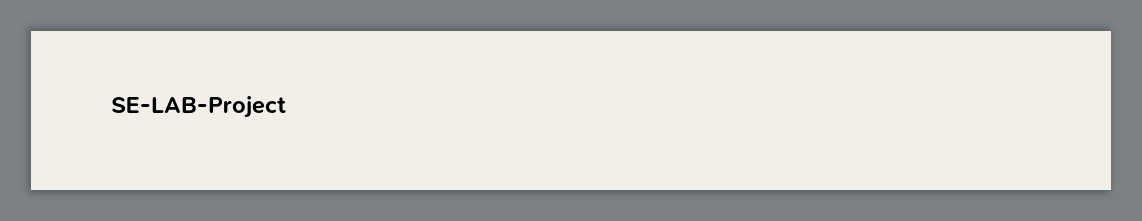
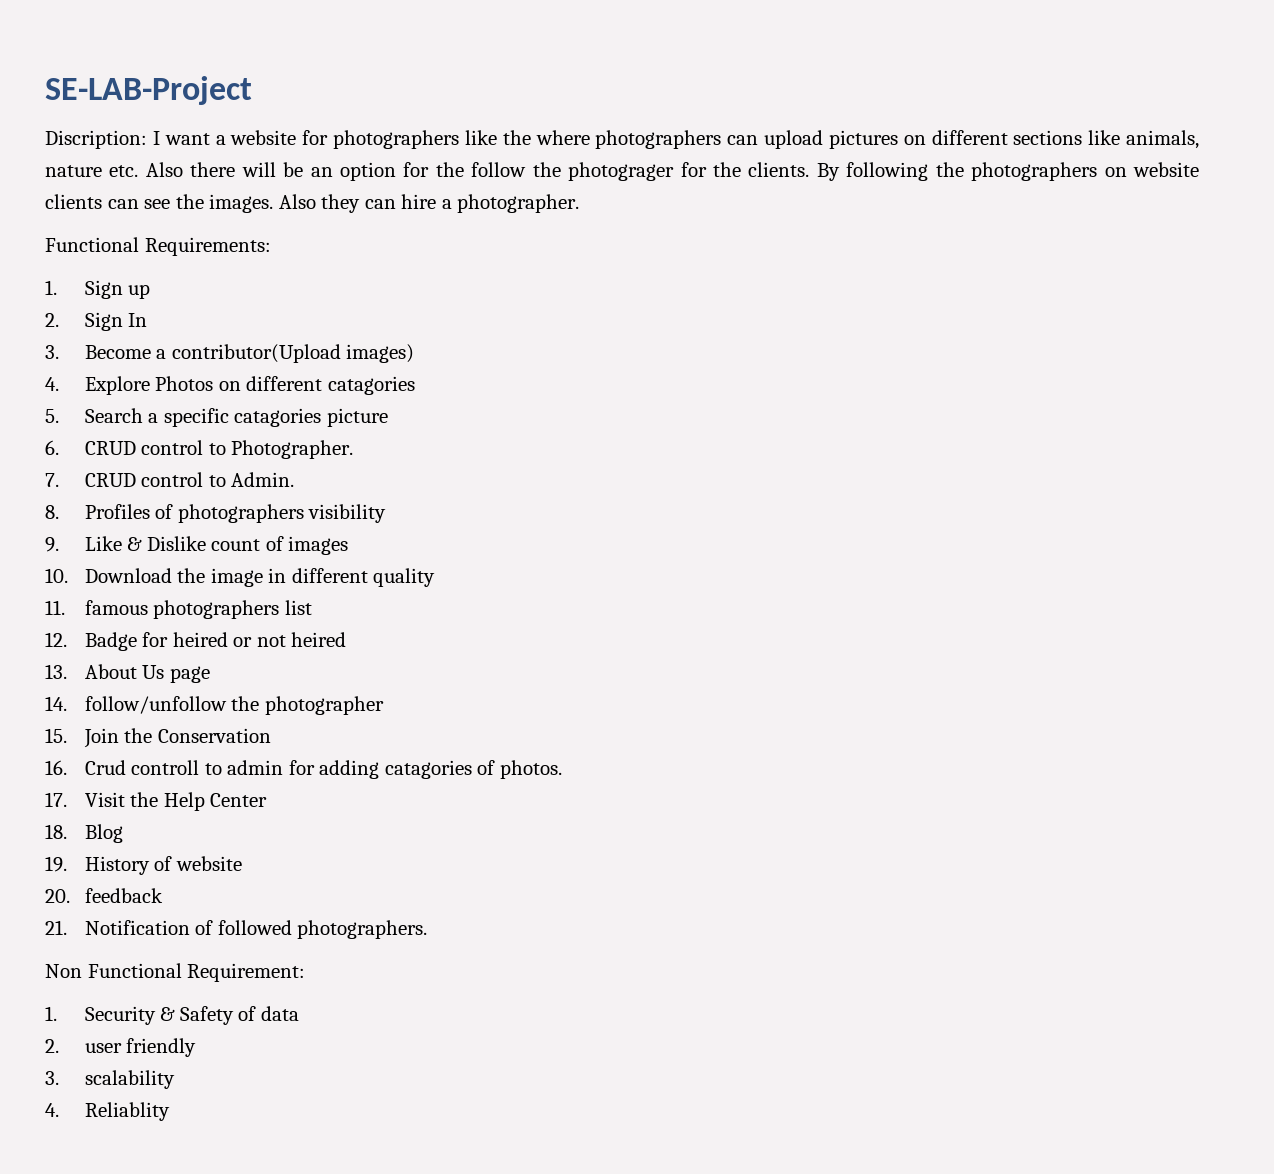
(286, 107) none -> [45,130,1199,149] [45,162,1199,181] [45,194,580,213] [45,237,271,256] [45,280,151,299] [45,312,148,331] [45,344,415,363] [45,376,415,395] [45,408,388,427] [45,440,354,459] [45,472,295,487] [45,504,387,523] [45,536,349,555] [45,568,436,587] [45,600,312,619] [45,632,347,651] [45,664,210,683] [45,696,384,715] [45,728,271,748] [45,760,562,779] [45,792,268,811] [45,824,123,843] [45,856,242,875] [45,888,163,903] [45,920,428,939] [45,963,306,982] [45,1006,299,1025] [45,1038,197,1057] [45,1070,175,1089] [45,1102,170,1121] // Discription: I want a website for photographers like the where photographers can upload pictures on different sections like animals, nature etc. Also there will be an option for the follow the photograger for the clients. By following the photographers on website clients can see the images. Also they can hire a photographer. // Functional Requirements: // 1. Sign up // 2. Sign In // 3. Become a contributor(Upload images) // 4. Explore Photos on different catagories // 5. Search a specific catagories picture // 6. CRUD control to Photographer. // 7. CRUD control to Admin. // 8. Profiles of photographers visibility // 9. Like & Dislike count of images // 10. Download the image in different quality // 11. famous photographers list // 12. Badge for heired or not heired // 13. About Us page // 14. follow/unfollow the photographer // 15. Join the Conservation // 16. Crud controll to admin for adding catagories of photos. // 17. Visit the Help Center // 18. Blog // 19. History of website // 20. feedback // 21. Notification of followed photographers. // Non Functional Requirement: // 1. Security & Safety of data // 2. user friendly // 3. scalability // 4. Reliablity

